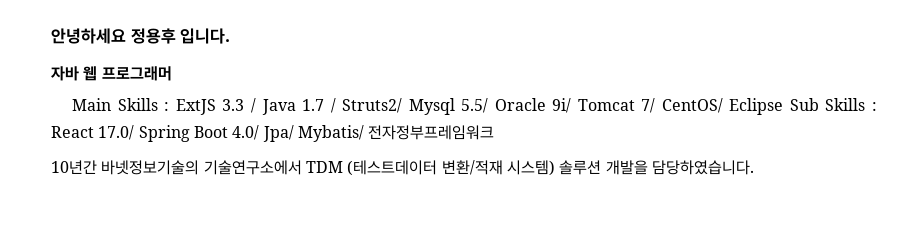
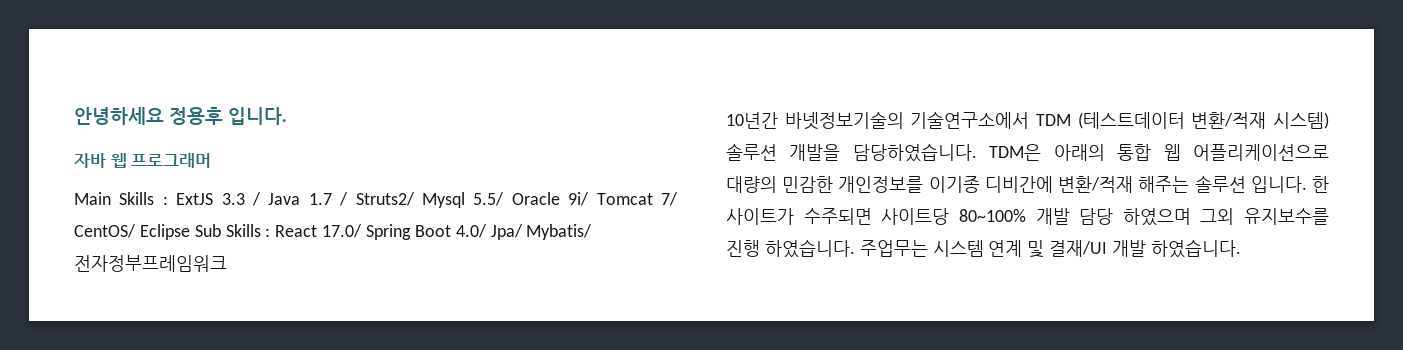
(754, 167) none -> [989,144,1329,161] [726,175,1329,193] [726,208,1329,226] [726,239,1241,258] TDM은 아래의 통합 웹 어플리케이션으로 대량의 민감한 개인정보를 이기종 디비간에 변환/적재 해주는 솔루션 입니다. 한 사이트가 수주되면 사이트당 80~100% 개발 담당 하였으며 그외 유지보수를 진행 하였습니다. 주업무는 시스템 연계 및 결재/UI 개발 하였습니다.

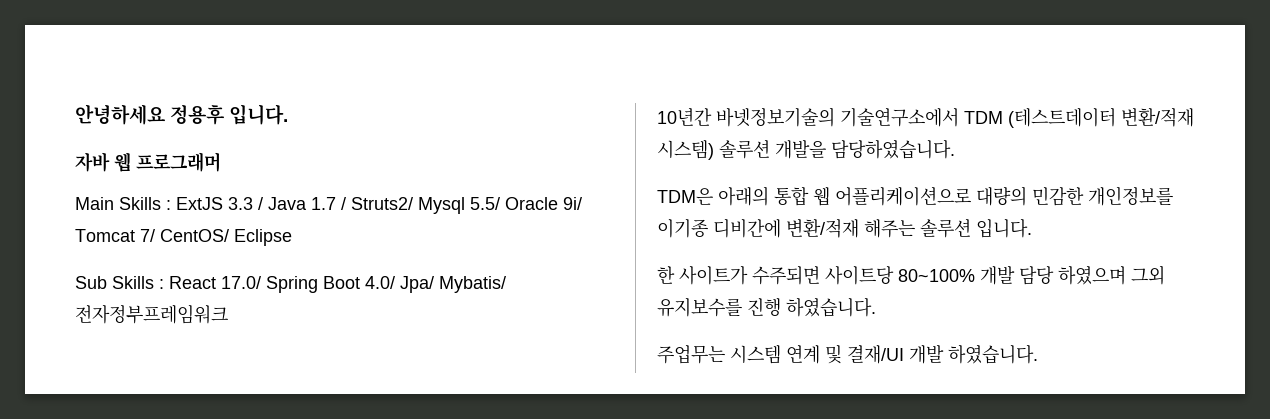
(190, 232) none -> (292, 237) //
(977, 152) none -> (955, 149) //
(1307, 184) none -> (1032, 228) //
(855, 248) none -> (876, 307) //

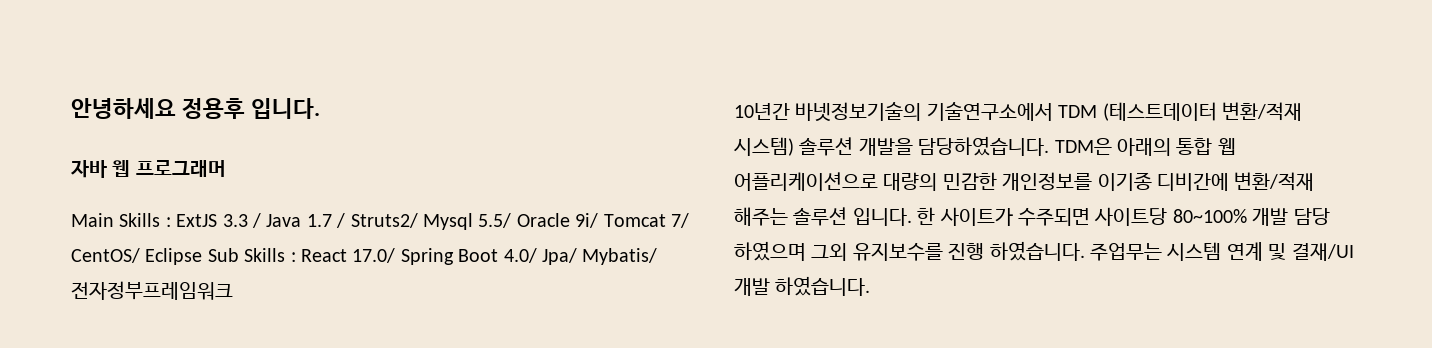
(292, 237) // -> (203, 256) none
(955, 149) // -> (1050, 146) none
(1032, 228) // -> (912, 217) none
(876, 307) // -> (1085, 251) none

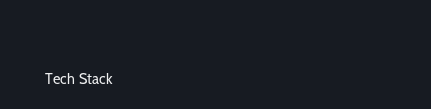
[71,98,321,119] [70,160,226,178] [71,213,689,230] [71,248,658,265] [71,281,233,300] [734,102,1302,122] [734,136,1236,156] [734,172,1315,191] [734,207,1330,226] [734,241,1354,261] [734,276,871,296] 안녕하세요 정용후 입니다. // 자바 웹 프로그래머 // Main Skills : ExtJS 3.3 / Java 1.7 / Struts2/ Mysql 5.5/ Oracle 9i/ Tomcat 7/ CentOS/ Eclipse Sub Skills : React 17.0/ Spring Boot 4.0/ Jpa/ Mybatis/ 전자정부프레임워크 // 10년간 바넷정보기술의 기술연구소에서 TDM (테스트데이터 변환/적재 시스템) 솔루션 개발을 담당하였습니다. TDM은 아래의 통합 웹 어플리케이션으로 대량의 민감한 개인정보를 이기종 디비간에 변환/적재 해주는 솔루션 입니다. 한 사이트가 수주되면 사이트당 80~100% 개발 담당 하였으며 그외 유지보수를 진행 하였습니다. 주업무는 시스템 연계 및 결재/UI 개발 하였습니다. -> [45,73,113,84] Tech Stack

